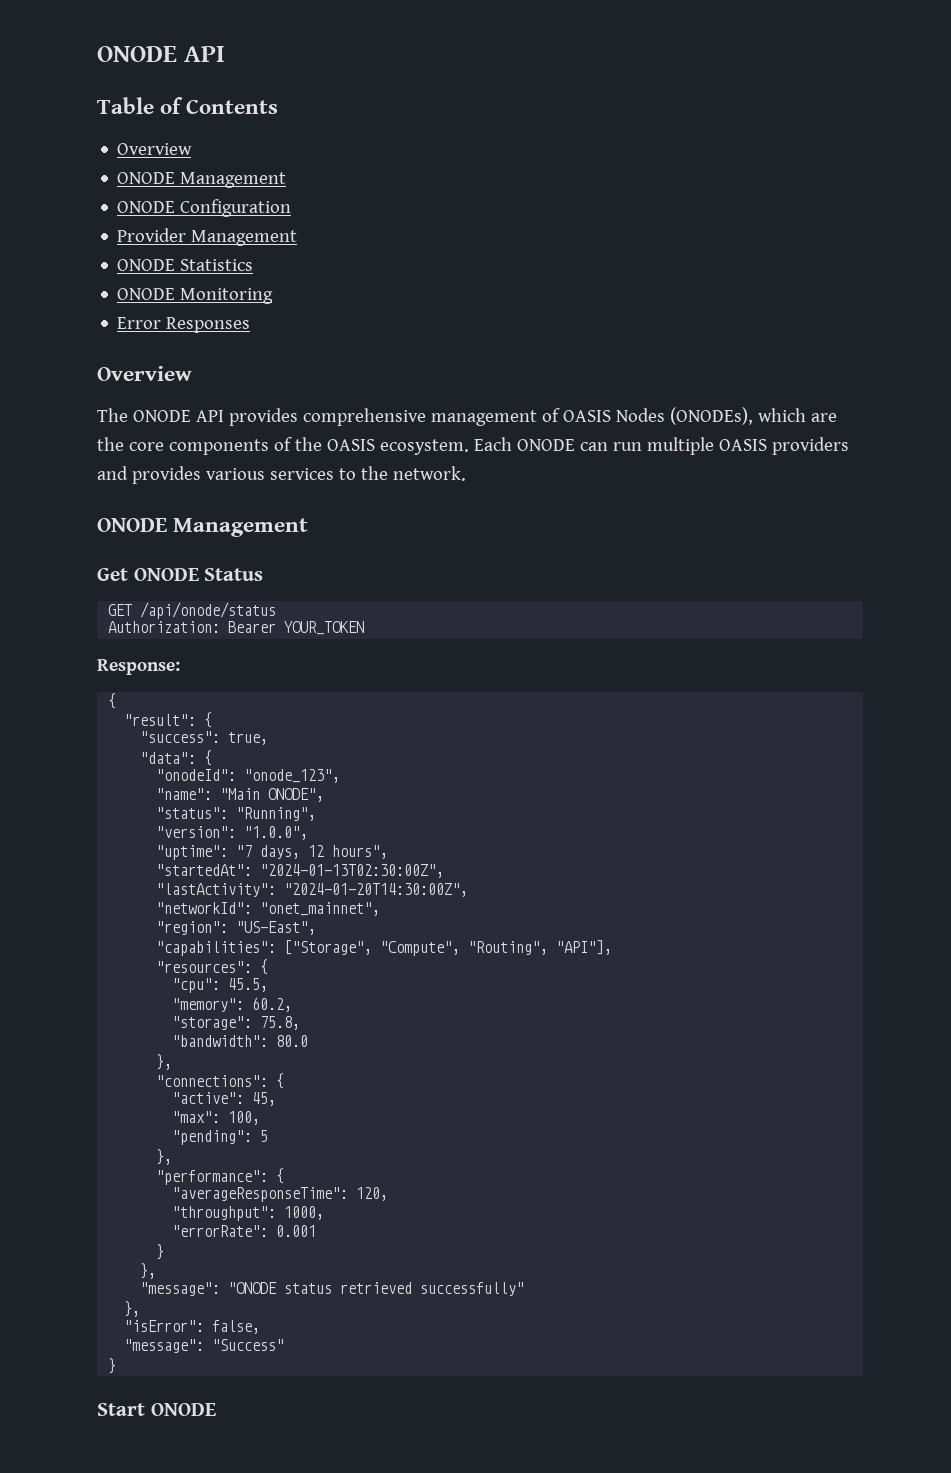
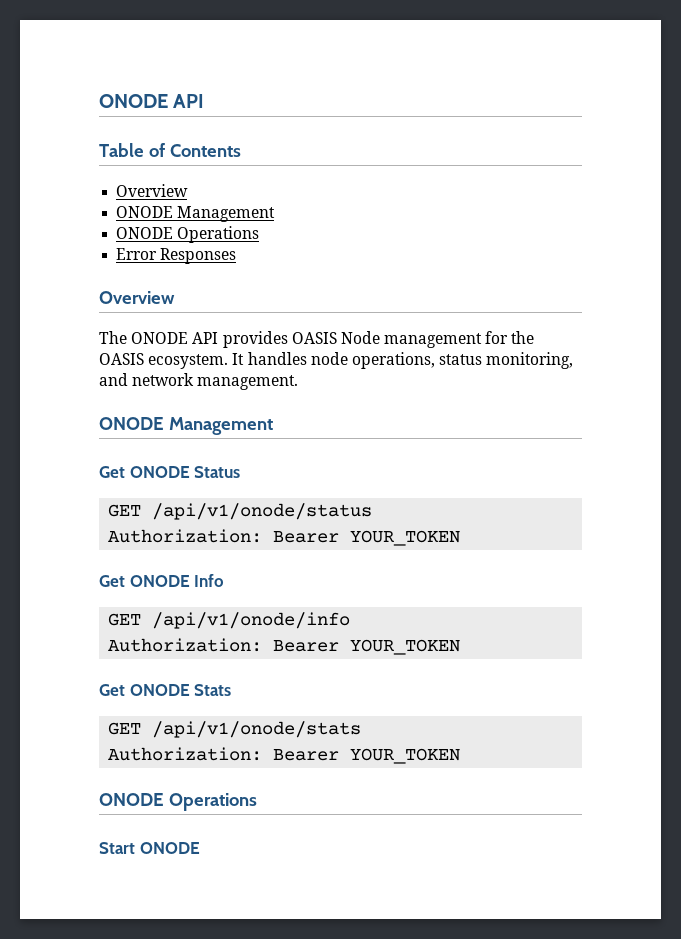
[180,199,292,217] [117,228,298,246] [117,259,254,271] [117,288,274,304] Configuration // Provider Management // ONODE Statistics // ONODE Monitoring -> [177,226,260,243] Operations
[302,407,837,426] [97,437,849,455] [97,466,466,484] comprehensive management of OASIS Nodes (ONODEs), which are the core components of the OASIS ecosystem. Each ONODE can run multiple OASIS providers and provides various services to the network. -> [291,331,535,348] [99,352,574,369] [99,373,299,390] OASIS Node management for the OASIS ecosystem. It handles node operations, status monitoring, and network management.
[140,602,277,619] [108,621,365,635] [97,659,180,675] [108,693,117,709] [124,712,213,728] [140,731,269,745] [140,750,213,766] [156,769,341,783] [156,788,325,802] [156,807,317,821] [156,826,309,840] [156,845,389,860] [156,864,445,878] [156,883,469,897] [156,902,381,916] [156,921,317,935] [156,940,613,956] [156,959,269,975] [172,978,269,993] [172,997,293,1012] [172,1016,301,1030] [172,1035,309,1047] [156,1054,173,1070] [156,1073,285,1089] [172,1092,277,1106] [172,1111,261,1125] [172,1130,269,1145] [156,1149,173,1165] [156,1168,285,1185] [172,1187,389,1202] [172,1206,325,1221] [172,1225,317,1237] [156,1244,165,1260] [140,1263,157,1279] [140,1282,525,1296] [124,1301,141,1317] [124,1320,261,1334] [124,1339,285,1353] [108,1358,117,1374] /api/onode/status // Authorization: Bearer YOUR_TOKEN // Response: // { // "result": { // "success": true, // "data": { // "onodeId": "onode_123", // "name": "Main ONODE", // "status": "Running", // "version": "1.0.0", // "uptime": "7 days, 12 hours", // "startedAt": "2024-01-13T02:30:00Z", // "lastActivity": "2024-01-20T14:30:00Z", // "networkId": "onet_mainnet", // "region": "US-East", // "capabilities": ["Storage", "Compute", "Routing", "API"], // "resources": { // "cpu": 45.5, // "memory": 60.2, // "storage": 75.8, // "bandwidth": 80.0 // }, // "connections": { // "active": 45, // "max": 100, // "pending": 5 // }, // "performance": { // "averageResponseTime": 120, // "throughput": 1000, // "errorRate": 0.001 // } // }, // "message": "ONODE status retrieved successfully" // }, // "isError": false, // "message": "Success" // } -> [152,503,373,520] [108,529,461,546] [99,574,225,587] [108,612,351,629] [108,638,461,655] [99,684,232,696] [108,721,362,738] [108,747,461,764] [99,793,257,811] /api/v1/onode/status // Authorization: Bearer YOUR_TOKEN // Get ONODE Info // GET /api/v1/onode/info // Authorization: Bearer YOUR_TOKEN // Get ONODE Stats // GET /api/v1/onode/stats // Authorization: Bearer YOUR_TOKEN // ONODE Operations

